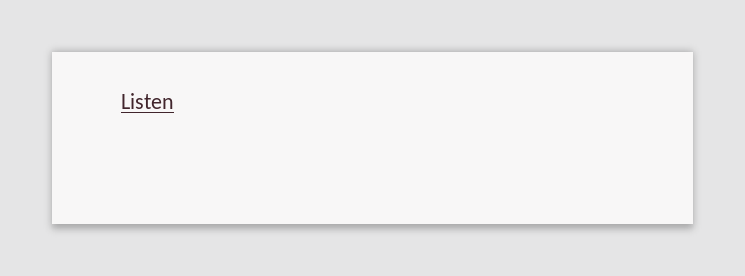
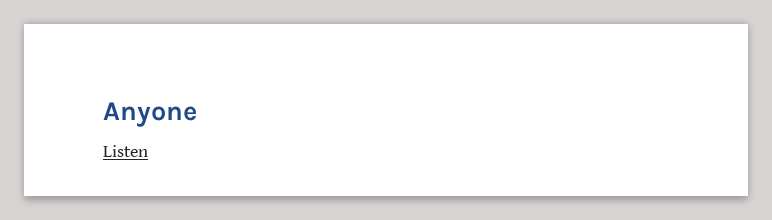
(121, 101) none -> [103,102,197,127] Anyone //

